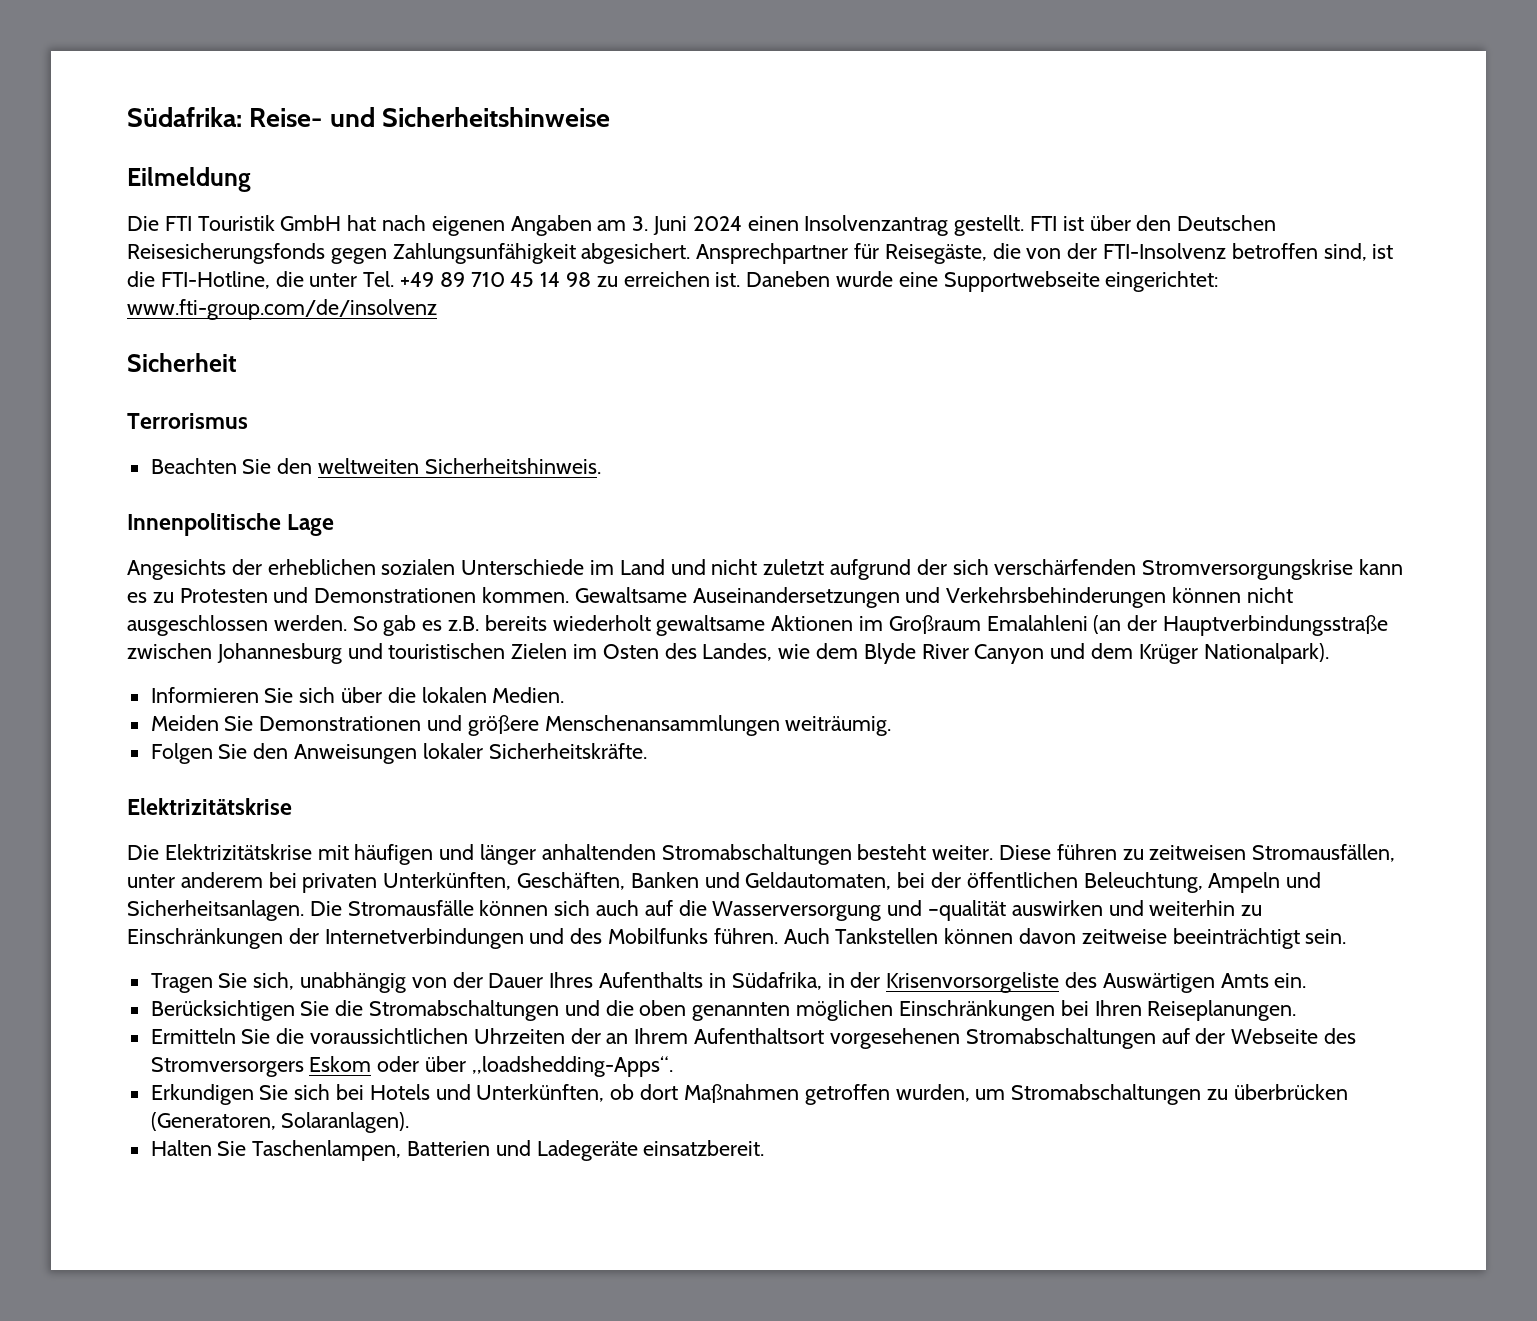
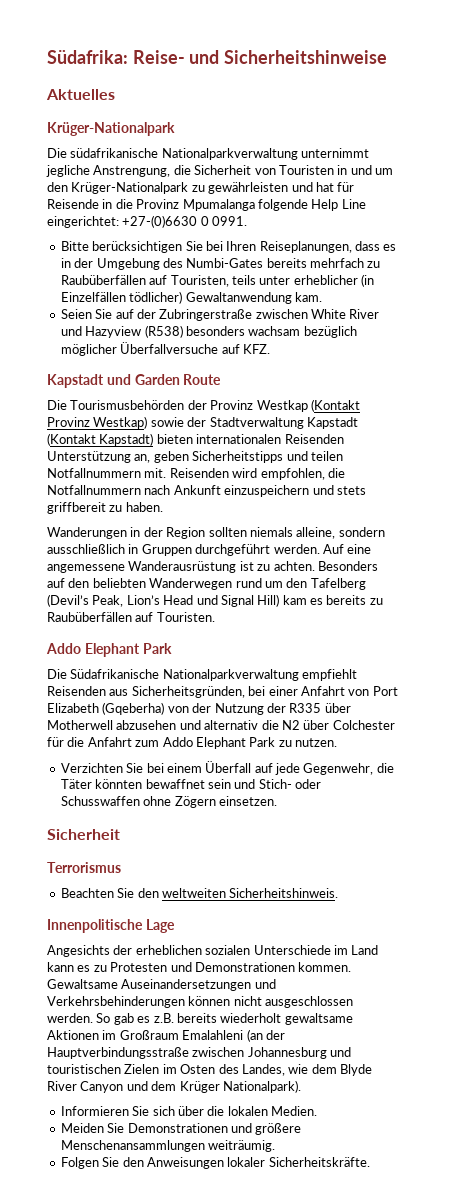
[127,167,251,192] [127,215,1277,236] [127,243,1394,264] [127,271,1219,292] [127,299,437,320] Eilmeldung // Die FTI Touristik GmbH hat nach eigenen Angaben am 3. Juni 2024 einen Insolvenzantrag gestellt. FTI ist über den Deutschen Reisesicherungsfonds gegen Zahlungsunfähigkeit abgesichert. Ansprechpartner für Reisegäste, die von der FTI-Insolvenz betroffen sind, ist die FTI-Hotline, die unter Tel. +49 89 710 45 14 98 zu erreichen ist. Daneben wurde eine Supportwebseite eingerichtet: www.fti-group.com/de/insolvenz -> [46,89,115,100] [47,122,175,136] [47,148,370,160] [46,165,393,177] [47,182,355,194] [47,199,366,211] [47,215,248,228] [60,241,397,253] [60,258,381,270] [60,274,374,287] [60,291,322,304] [60,309,380,321] [60,325,357,338] [60,342,270,356] [47,374,222,388] [47,399,360,412] [47,416,358,429] [47,433,344,446] [47,451,343,463] [47,468,345,480] [47,485,366,497] [47,502,163,514] [47,527,385,539] [47,544,372,556] [47,561,378,573] [47,578,366,590] [47,594,383,607] [47,612,215,622] [46,643,172,657] [47,669,358,681] [47,686,398,698] [47,702,351,715] [47,720,395,730] [47,737,337,749] [60,761,394,775] [60,779,321,789] [60,796,277,808] Aktuelles // Krüger-Nationalpark // Die südafrikanische Nationalparkverwaltung unternimmt jegliche Anstrengung, die Sicherheit von Touristen in und um den Krüger-Nationalpark zu gewährleisten und hat für Reisende in die Provinz Mpumalanga folgende Help Line eingerichtet: +27-(0)6630 0 0991. // Bitte berücksichtigen Sie bei Ihren Reiseplanungen, dass es in der Umgebung des Numbi-Gates bereits mehrfach zu Raubüberfällen auf Touristen, teils unter erheblicher (in Einzelfällen tödlicher) Gewaltanwendung kam. // Seien Sie auf der Zubringerstraße zwischen White River und Hazyview (R538) besonders wachsam bezüglich möglicher Überfallversuche auf KFZ. // Kapstadt und Garden Route // Die Tourismusbehörden der Provinz Westkap (Kontakt Provinz Westkap) sowie der Stadtverwaltung Kapstadt (Kontakt Kapstadt) bieten internationalen Reisenden Unterstützung an, geben Sicherheitstipps und teilen Notfallnummern mit. Reisenden wird empfohlen, die Notfallnummern nach Ankunft einzuspeichern und stets griffbereit zu haben. // Wanderungen in der Region sollten niemals alleine, sondern ausschließlich in Gruppen durchgeführt werden. Auf eine angemessene Wanderausrüstung ist zu achten. Besonders auf den beliebten Wanderwegen rund um den Tafelberg (Devil’s Peak, Lion’s Head und Signal Hill) kam es bereits zu Raubüberfällen auf Touristen. // Addo Elephant Park // Die Südafrikanische Nationalparkverwaltung empfiehlt Reisenden aus Sicherheitsgründen, bei einer Anfahrt von Port Elizabeth (Gqeberha) von der Nutzung der R335 über Motherwell abzusehen und alternativ die N2 über Colchester für die Anfahrt zum Addo Elephant Park zu nutzen. // Verzichten Sie bei einem Überfall auf jede Gegenwehr, die Täter könnten bewaffnet sein und Stich- oder Schusswaffen ohne Zögern einsetzen.
[670,559,1354,580] und nicht zuletzt aufgrund der sich verschärfenden Stromversorgungskrise -> (379, 950) none
[127,798,292,815] [127,844,1396,865] [127,872,1322,893] [127,900,1263,921] [127,928,1347,949] [150,972,1307,993] [150,1000,1297,1021] [150,1028,1356,1049] [150,1056,673,1077] [150,1084,1348,1105] [150,1112,410,1133] [150,1140,765,1161] // Elektrizitätskrise // Die Elektrizitätskrise mit häufigen und länger anhaltenden Stromabschaltungen besteht weiter. Diese führen zu zeitweisen Stromausfällen, unter anderem bei privaten Unterkünften, Geschäften, Banken und Geldautomaten, bei der öffentlichen Beleuchtung, Ampeln und Sicherheitsanlagen. Die Stromausfälle können sich auch auf die Wasserversorgung und –qualität auswirken und weiterhin zu Einschränkungen der Internetverbindungen und des Mobilfunks führen. Auch Tankstellen können davon zeitweise beeinträchtigt sein. // Tragen Sie sich, unabhängig von der Dauer Ihres Aufenthalts in Südafrika, in der Krisenvorsorgeliste des Auswärtigen Amts ein. // Berücksichtigen Sie die Stromabschaltungen und die oben genannten möglichen Einschränkungen bei Ihren Reiseplanungen. // Ermitteln Sie die voraussichtlichen Uhrzeiten der an Ihrem Aufenthaltsort vorgesehenen Stromabschaltungen auf der Webseite des Stromversorgers Eskom oder über „loadshedding-Apps“. // Erkundigen Sie sich bei Hotels und Unterkünften, ob dort Maßnahmen getroffen wurden, um Stromabschaltungen zu überbrücken (Generatoren, Solaranlagen). // Halten Sie Taschenlampen, Batterien und Ladegeräte einsatzbereit. -> (370, 1162) none

